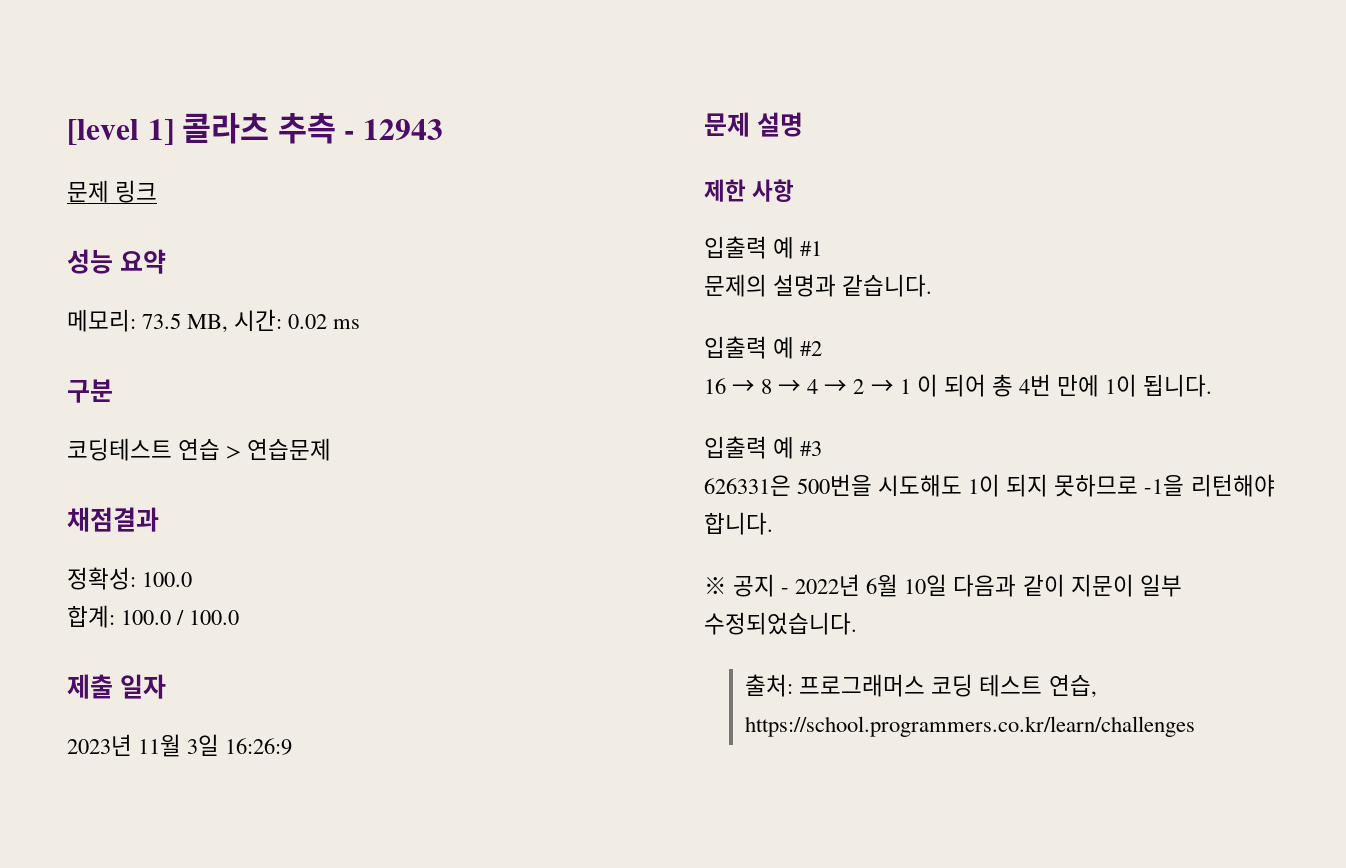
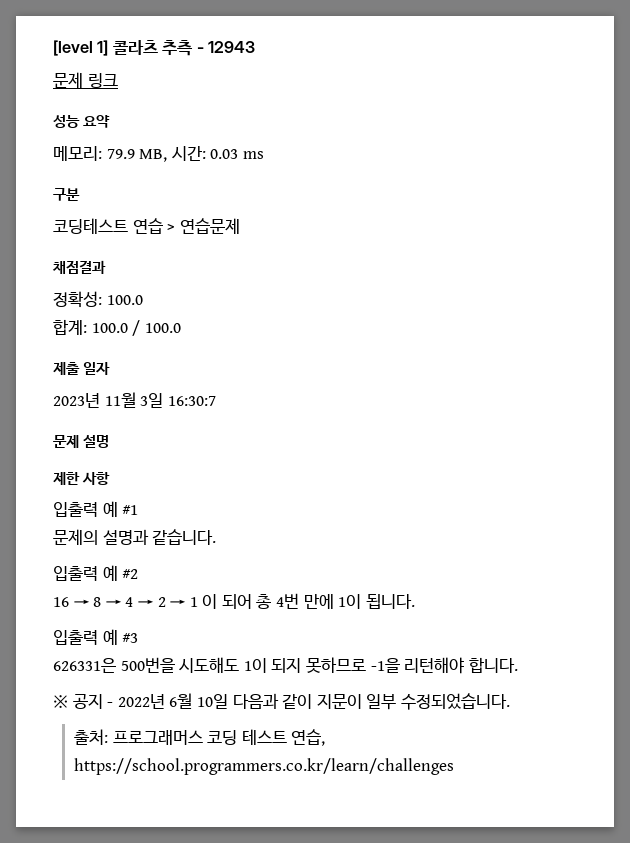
[142,313,182,329] 73.5 -> [106,149,135,159] 79.9
[288,314,328,329] 0.02 -> [210,149,239,159] 0.03
[225,738,293,755] 16:26:9 -> [167,396,216,406] 16:30:7

